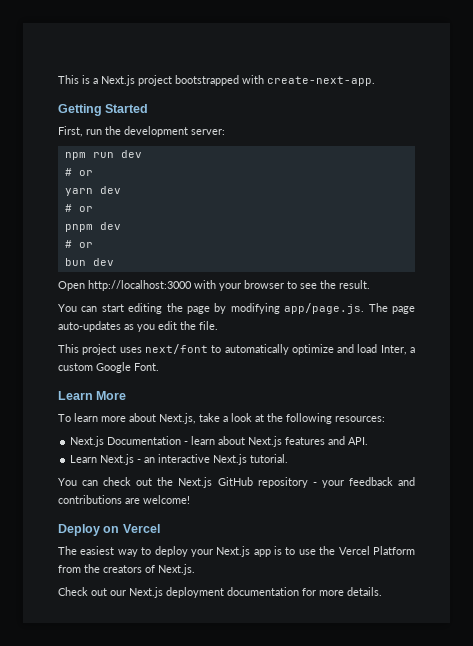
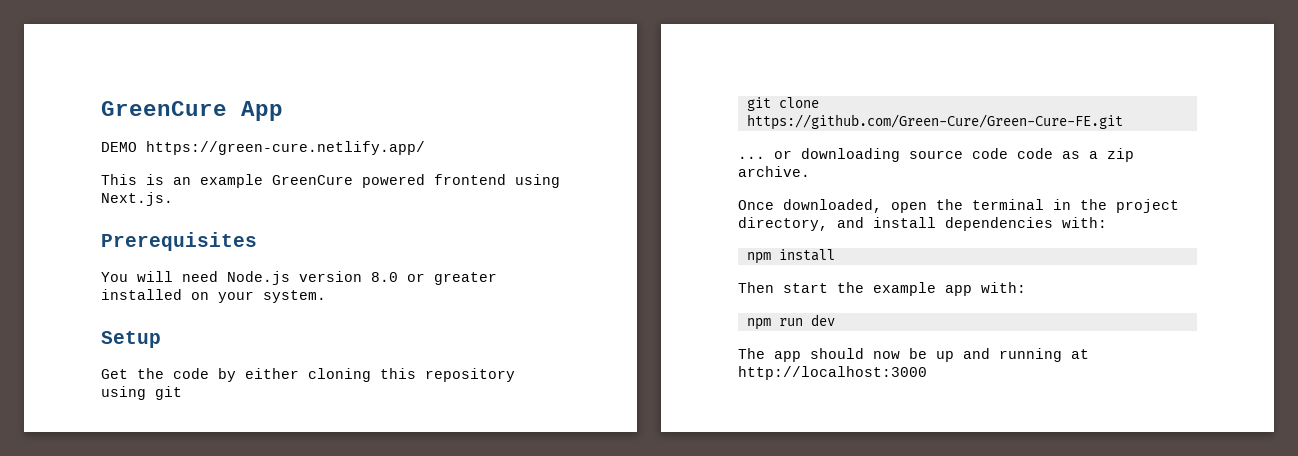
[58,75,375,86] [58,104,149,116] [58,126,225,137] [64,150,142,160] [64,168,93,176] [64,186,121,196] [64,204,93,212] [64,222,121,232] [64,240,93,248] [64,258,114,266] [58,280,370,291] [58,303,415,314] [58,321,218,332] [58,344,416,355] [58,362,159,373] [58,391,127,400] [58,413,385,424] [70,436,369,447] [70,454,289,465] [58,477,415,488] [58,495,190,504] [58,524,160,536] [58,546,415,557] [58,564,195,575] [58,587,382,598] This is a Next.js project bootstrapped with create-next-app. // Getting Started // First, run the development server: // npm run dev // # or // yarn dev // # or // pnpm dev // # or // bun dev // Open http://localhost:3000 with your browser to see the result. // You can start editing the page by modifying app/page.js. The page auto-updates as you edit the file. // This project uses next/font to automatically optimize and load Inter, a custom Google Font. // Learn More // To learn more about Next.js, take a look at the following resources: // Next.js Documentation - learn about Next.js features and API. // Learn Next.js - an interactive Next.js tutorial. // You can check out the Next.js GitHub repository - your feedback and contributions are welcome! // Deploy on Vercel // The easiest way to deploy your Next.js app is to use the Vercel Platform from the creators of Next.js. // Check out our Next.js deployment documentation for more details. -> [101,101,283,121] [101,141,425,155] [101,174,560,188] [101,192,173,206] [101,232,257,251] [101,271,497,285] [101,289,326,303] [101,331,161,348] [101,368,515,382] [101,386,182,400] [746,97,819,111] [746,114,1123,130] [738,148,1134,162] [738,166,810,177] [738,199,1179,213] [738,217,1107,231] [746,249,835,264] [738,282,1026,296] [746,314,835,330] [738,348,1089,362] [738,366,927,380] GreenCure App // DEMO https://green-cure.netlify.app/ // This is an example GreenCure powered frontend using Next.js. // Prerequisites // You will need Node.js version 8.0 or greater installed on your system. // Setup // Get the code by either cloning this repository using git // git clone https://github.com/Green-Cure/Green-Cure-FE.git // ... or downloading source code code as a zip archive. // Once downloaded, open the terminal in the project directory, and install dependencies with: // npm install // Then start the example app with: // npm run dev // The app should now be up and running at http://localhost:3000

